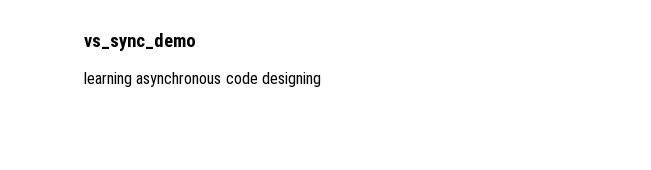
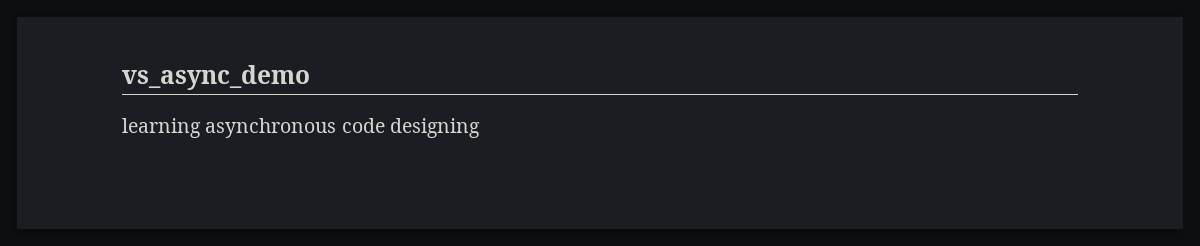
[84,33,196,51] vs_sync_demo -> [122,65,310,90] vs_async_demo

